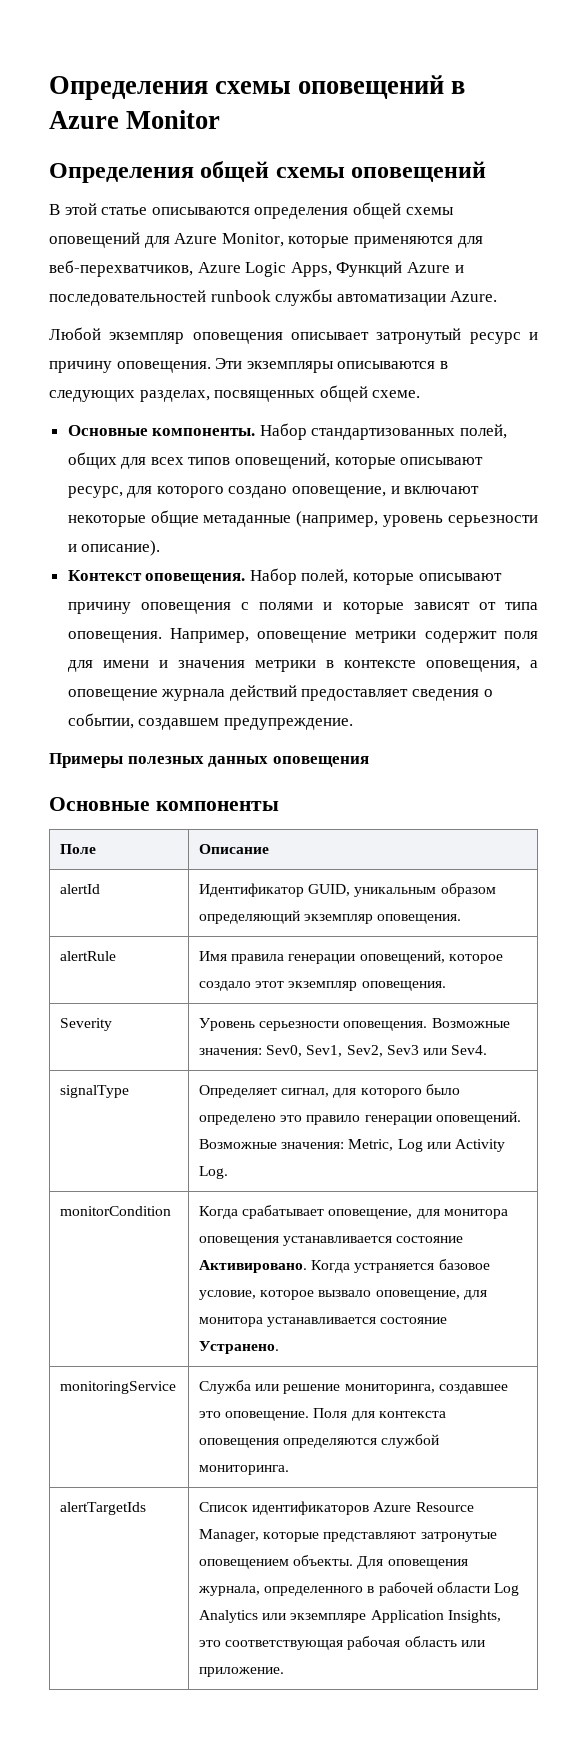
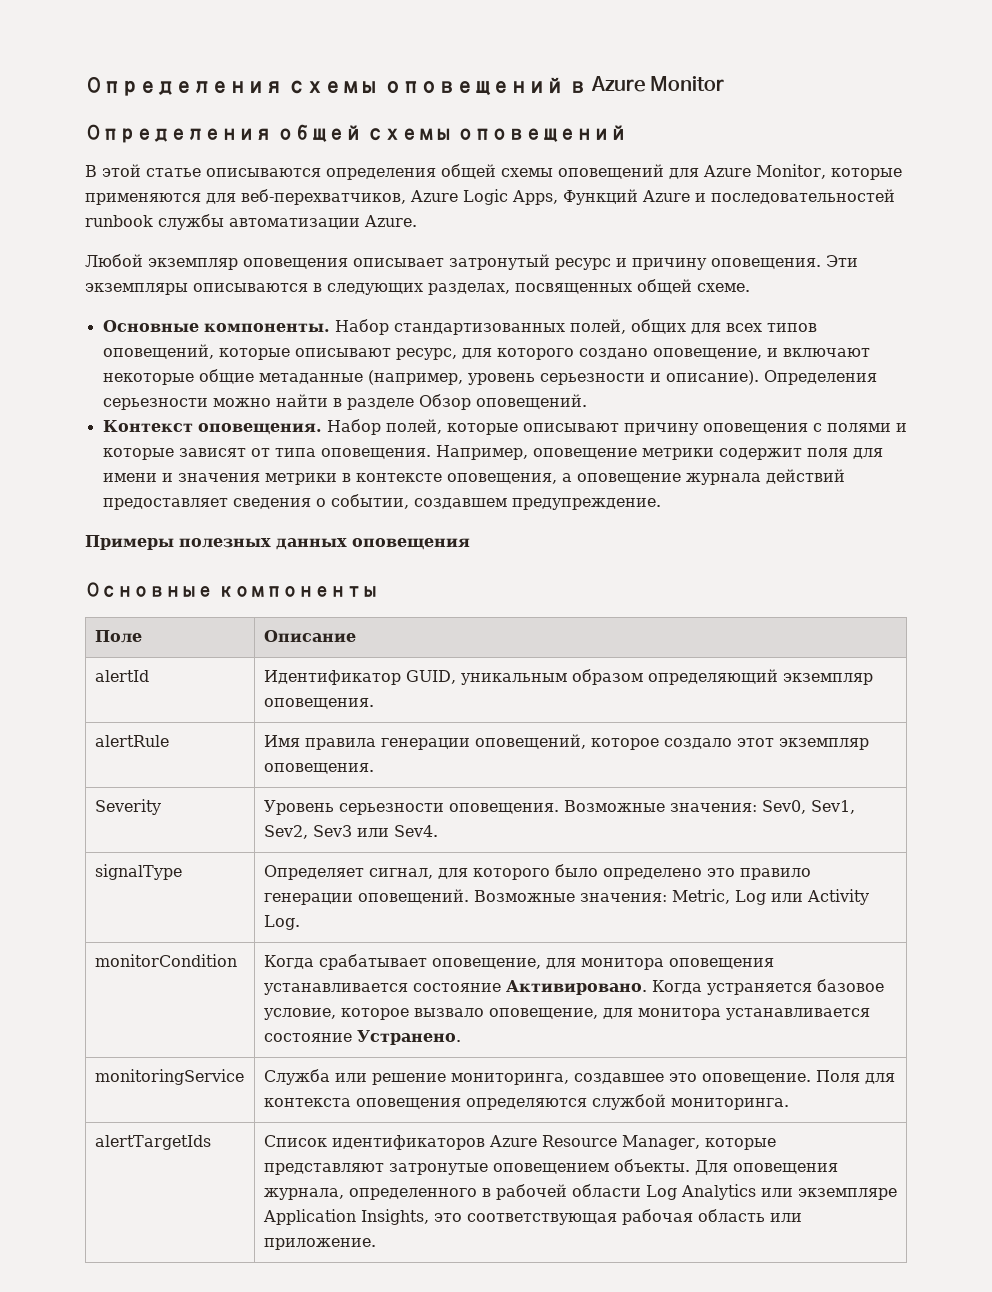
(161, 548) none -> [763,370,877,385] [102,394,587,410] Определения серьезности можно найти в разделе Обзор оповещений.

